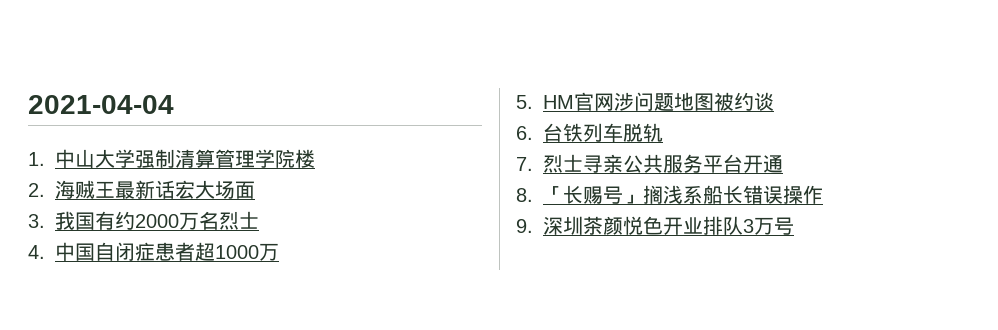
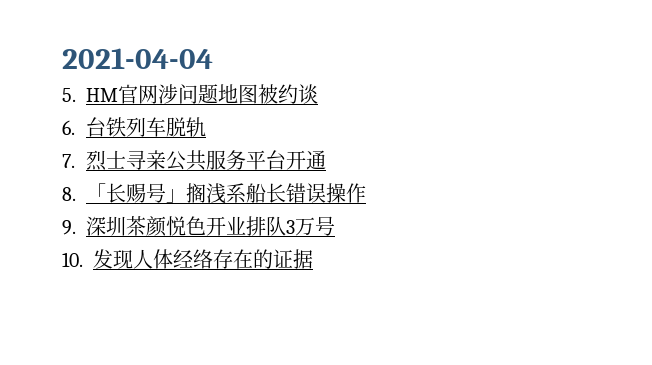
[28,149,316,168] [28,180,256,199] [28,211,260,230] [28,242,280,261] // 1.中山大学强制清算管理学院楼 // 2.海贼王最新话宏大场面 // 3.我国有约2000万名烈士 // 4.中国自闭症患者超1000万 -> (213, 58) none
(795, 226) none -> [62,249,313,269] // 10.发现人体经络存在的证据

